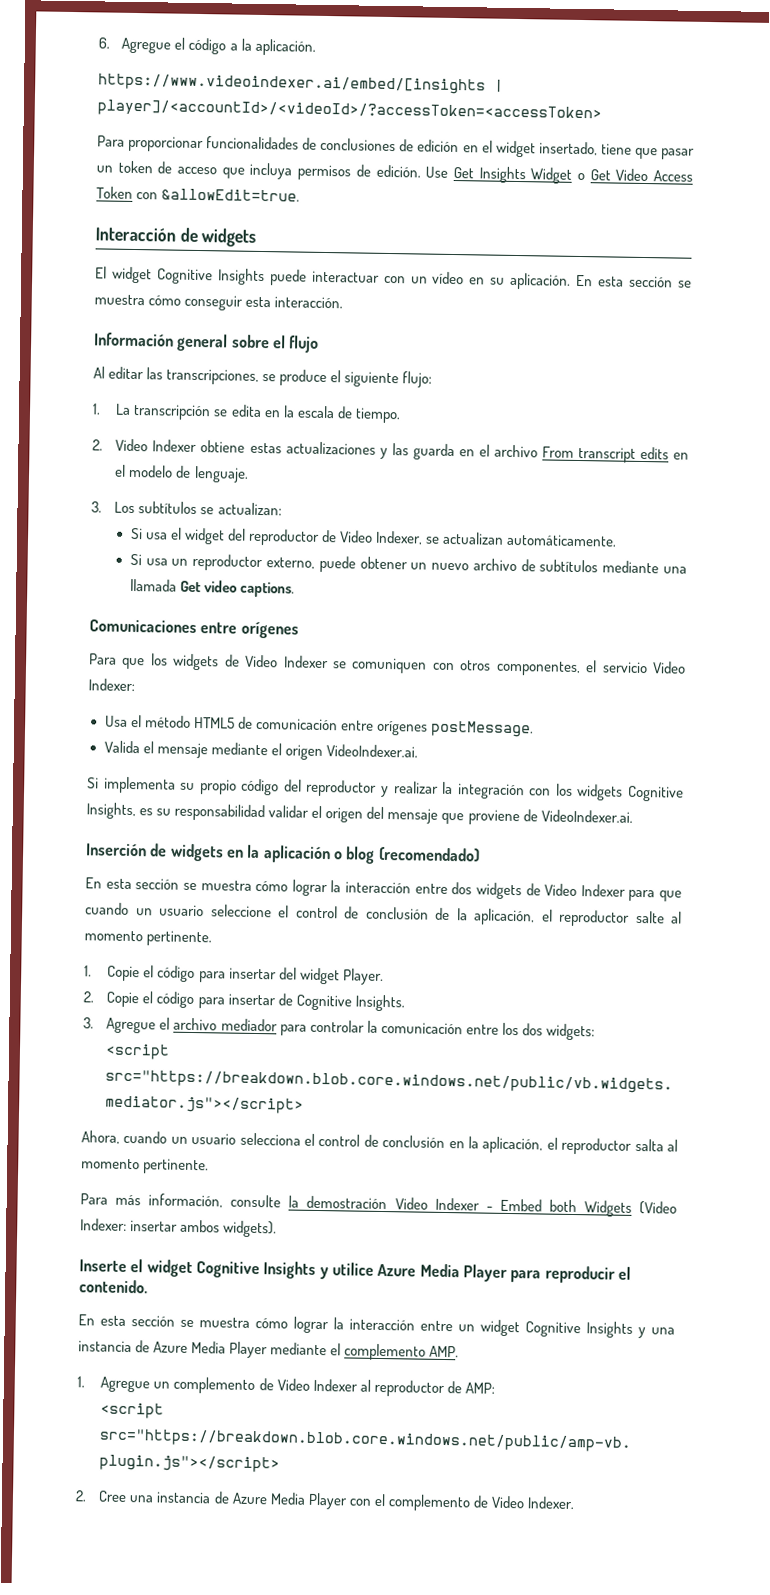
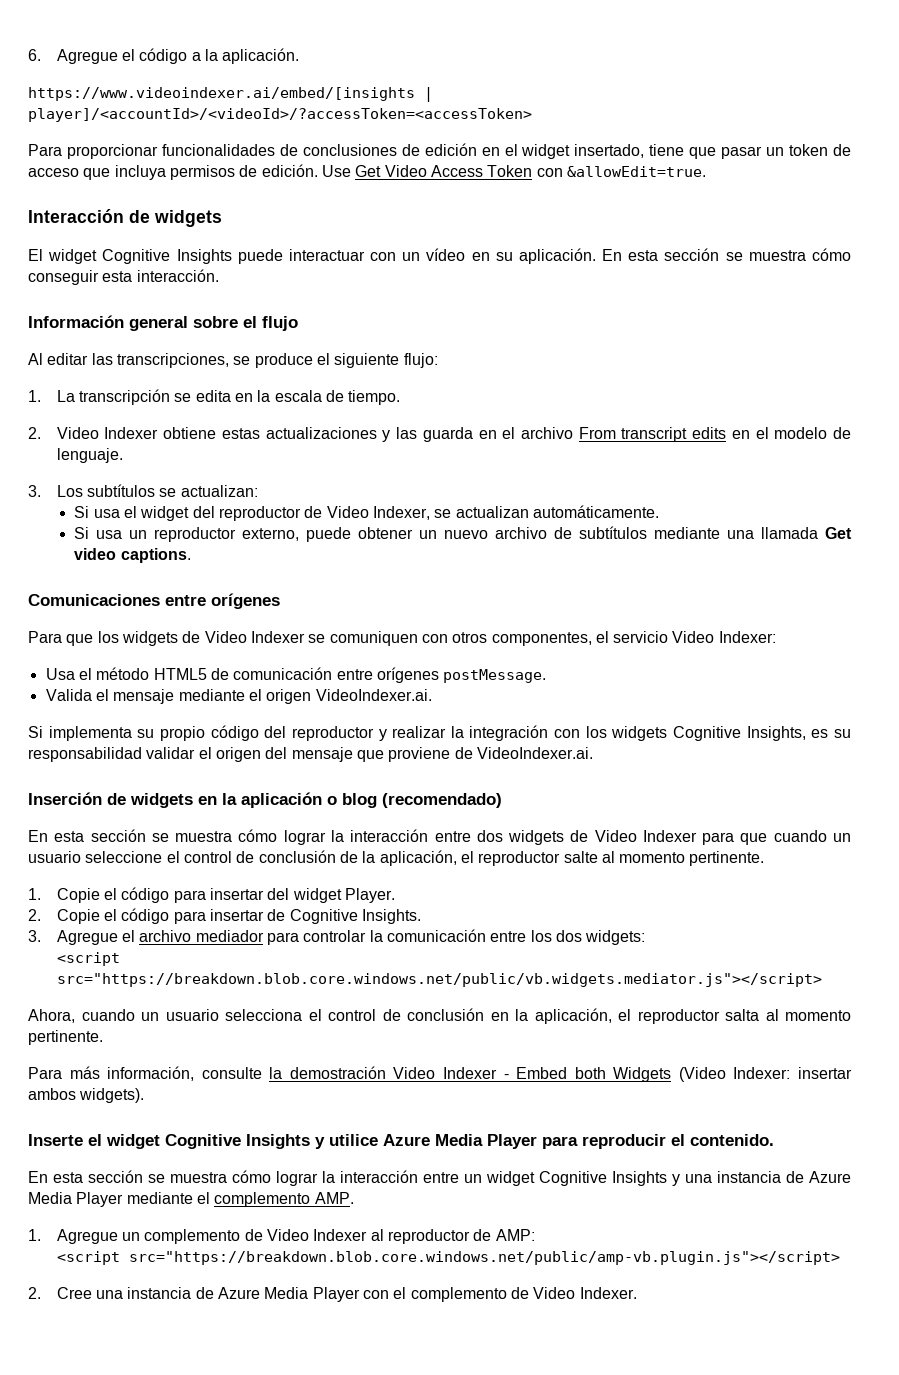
[478,166,611,184] Insights Widget o Get -> (382, 171) none

